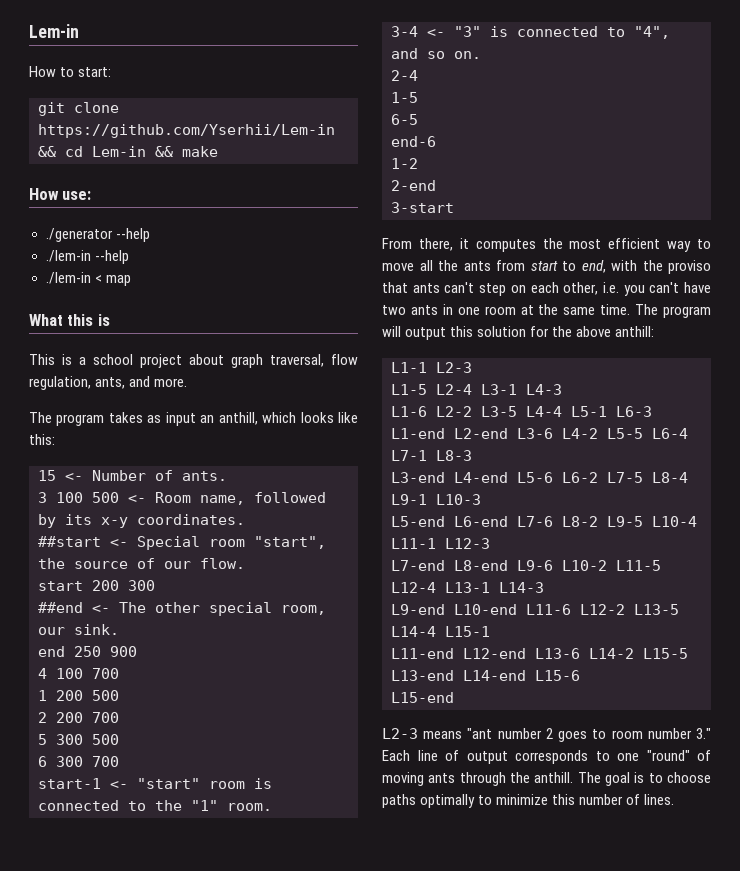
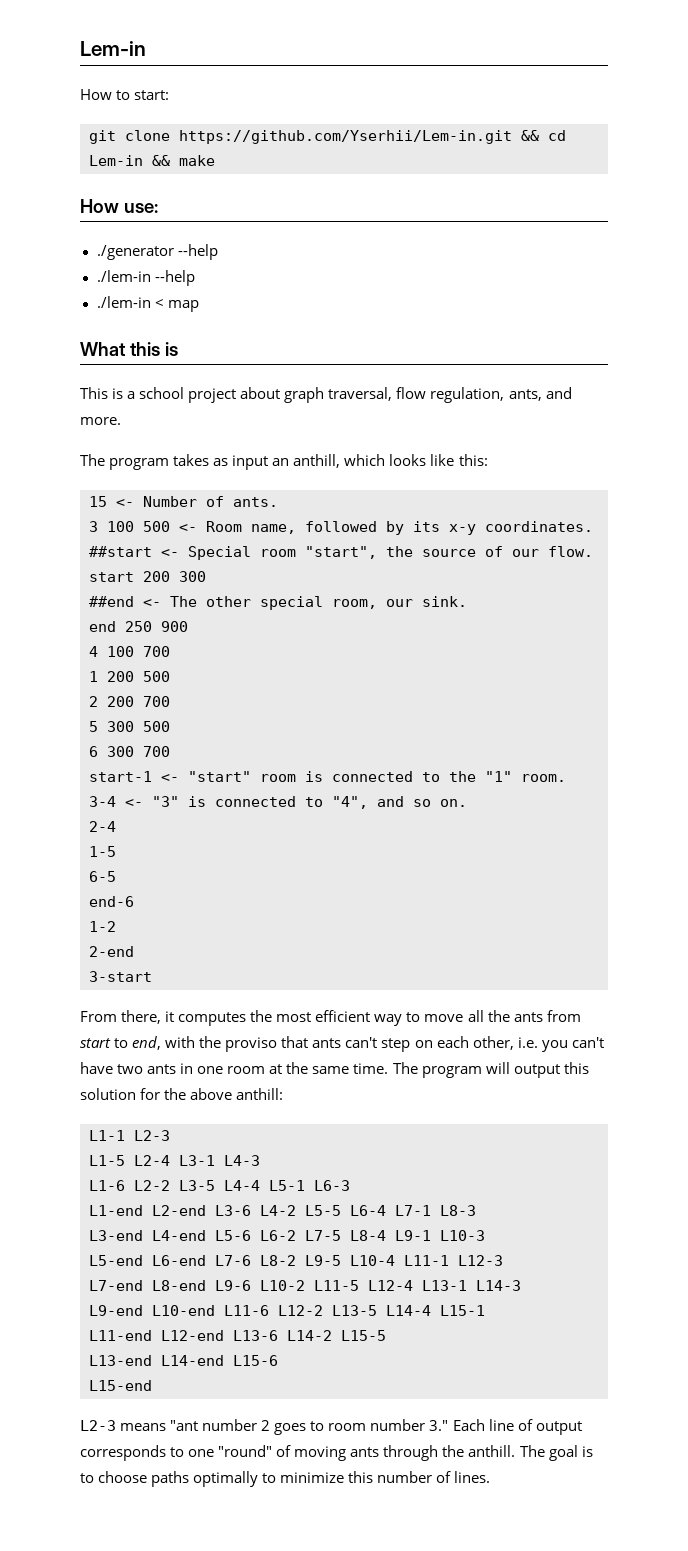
[38,124,335,138] https://github.com/Yserhii/Lem-in -> [179,130,512,144] https://github.com/Yserhii/Lem-in.git

